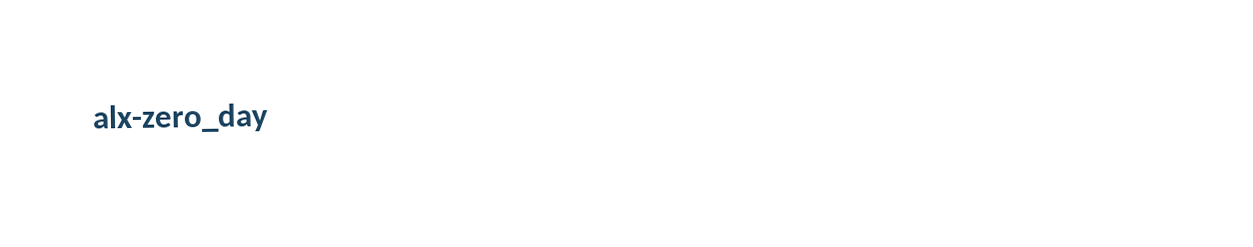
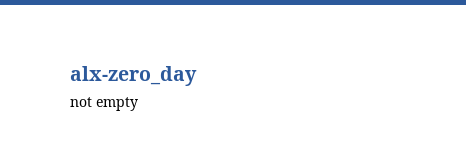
(269, 118) none -> [70,97,138,111] // not empty

